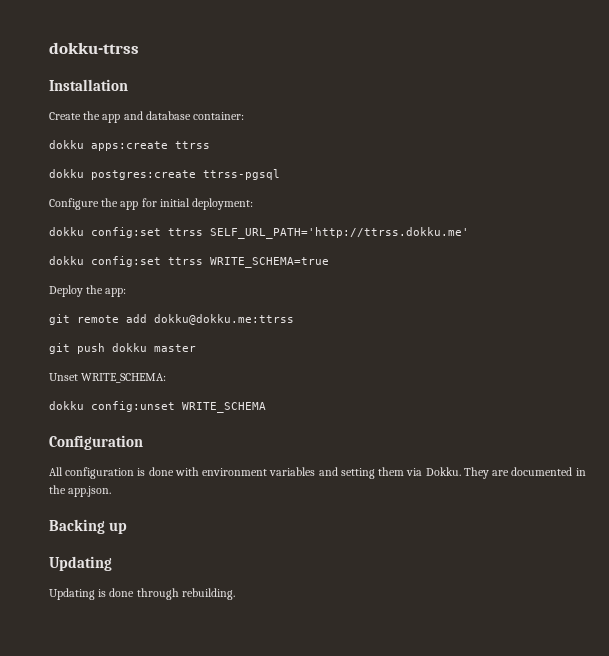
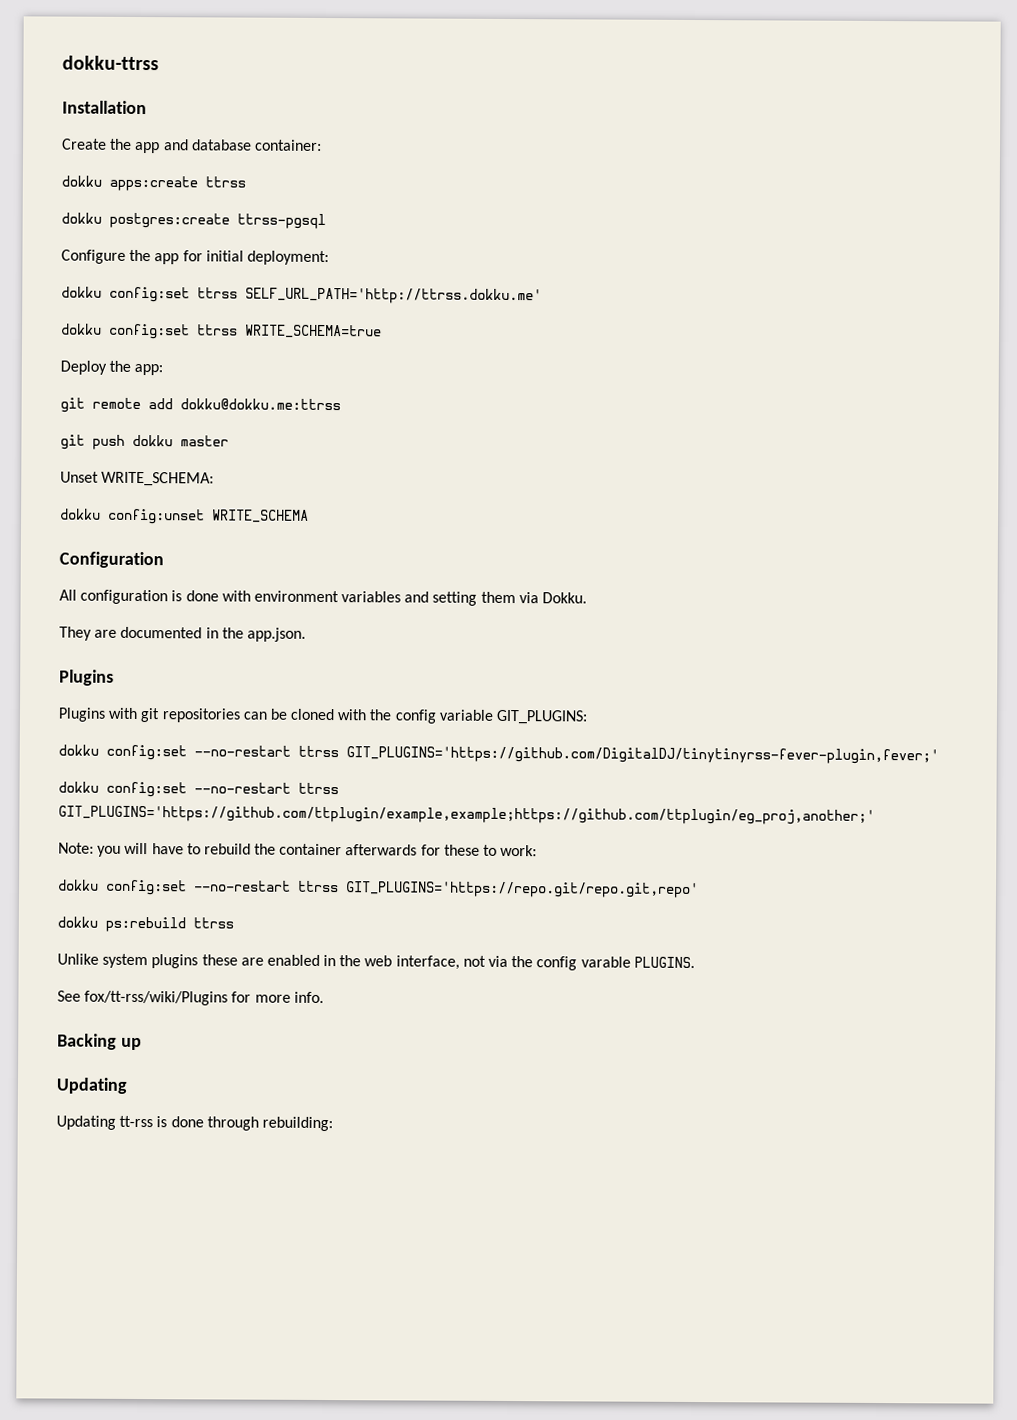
(461, 471) none -> (588, 598) //
(112, 491) none -> [59,669,114,686] [58,707,588,725] [58,744,939,765] [58,781,339,798] [58,805,875,825] [58,842,538,857] [58,879,699,899] [57,916,234,933] [57,953,695,971] [57,990,324,1006] // Plugins // Plugins with git repositories can be cloned with the config variable GIT_PLUGINS: // dokku config:set --no-restart ttrss GIT_PLUGINS='https://github.com/DigitalDJ/tinytinyrss-fever-plugin,fever;' // dokku config:set --no-restart ttrss GIT_PLUGINS='https://github.com/ttplugin/example,example;https://github.com/ttplugin/eg_proj,another;' // Note: you will have to rebuild the container afterwards for these to work: // dokku config:set --no-restart ttrss GIT_PLUGINS='https://repo.git/repo.git,repo' // dokku ps:rebuild ttrss // Unlike system plugins these are enabled in the web interface, not via the config varable PLUGINS. // See fox/tt-rss/wiki/Plugins for more info.
(95, 594) none -> [119,1115,154,1128] tt-rss
[181,588,235,600] rebuilding. -> [261,1116,333,1132] rebuilding:

